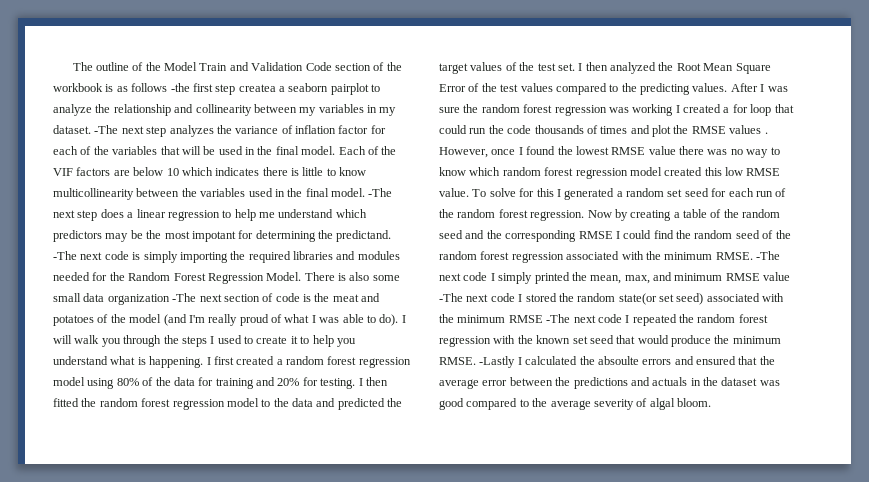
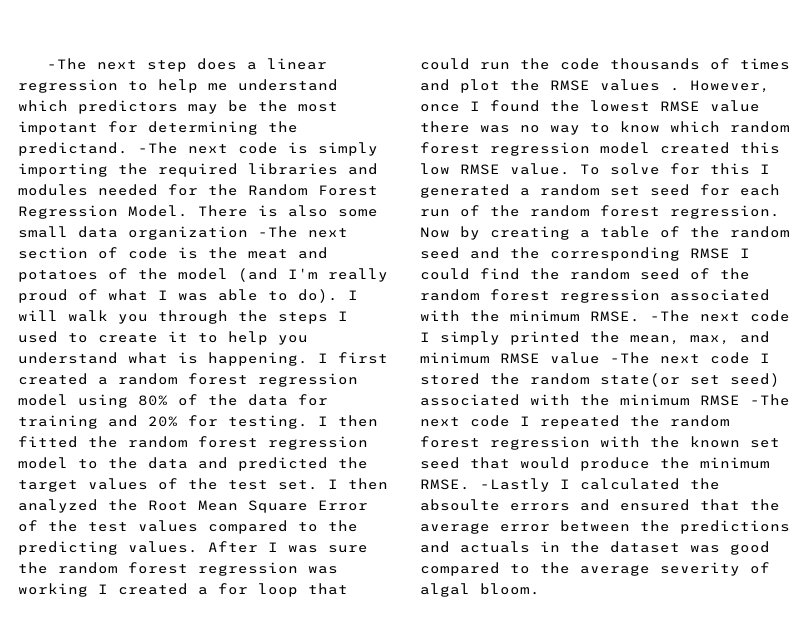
[72,62,402,71] [53,83,381,95] [53,104,397,116] [53,125,386,137] [53,146,397,155] [53,167,367,176] [53,188,365,200] The outline of the Model Train and Validation Code section of the workbook is as follows -the first step createa a seaborn pairplot to analyze the relationship and collinearity between my variables in my dataset. -The next step analyzes the variance of inflation factor for each of the variables that will be used in the final model. Each of the VIF factors are below 10 which indicates there is little to know multicollinearity between the variables used in the final model. -> (47, 64) none

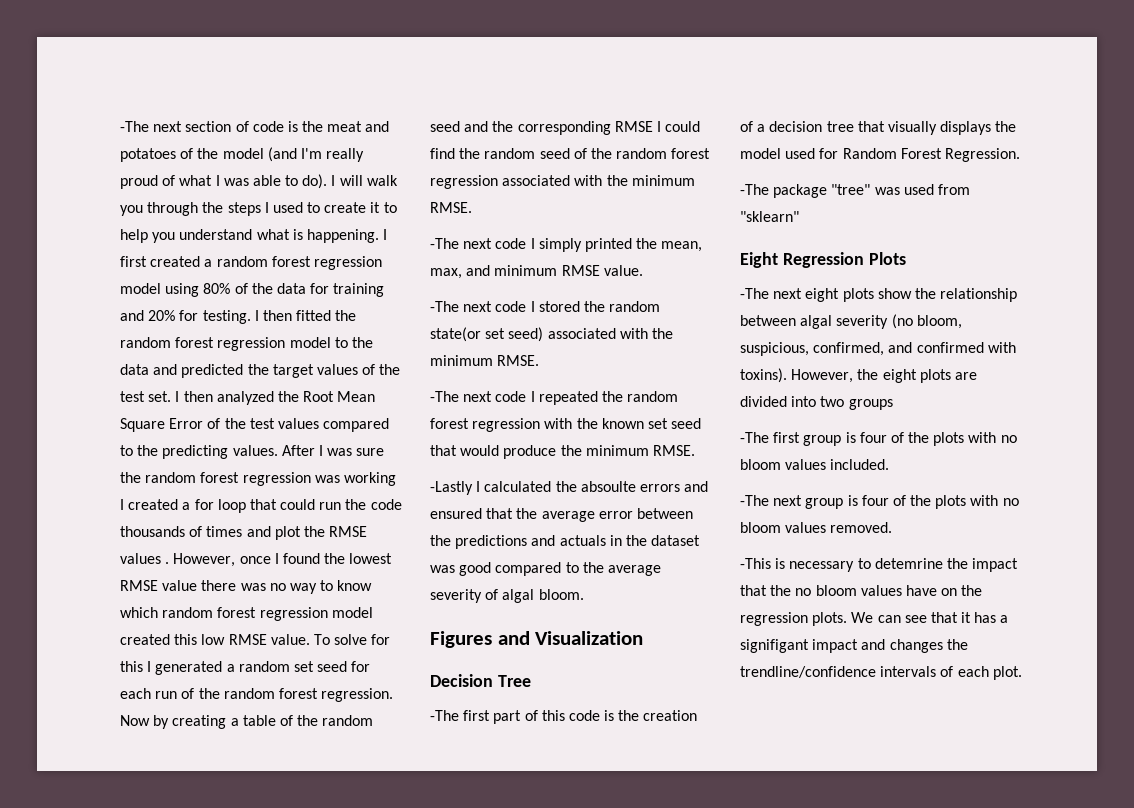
[47,58,328,72] [18,79,338,93] [18,100,338,114] [18,121,298,135] [18,142,378,156] [18,163,378,177] [18,184,378,196] [18,205,378,219] [18,226,348,240] -The next step does a linear regression to help me understand which predictors may be the most impotant for determining the predictand. -The next code is simply importing the required libraries and modules needed for the Random Forest Regression Model. There is also some small data organization -The next -> [120,121,183,132] -The next
(640, 316) none -> (472, 207) //
[550,352,600,364] value -> [603,265,643,276] value. //
[700,395,740,406] RMSE -> [497,355,540,366] RMSE. //
(470, 484) none -> (695, 450) //
(540, 589) none -> [430,631,644,648] [430,674,531,687] [430,710,698,724] [740,121,1017,135] [740,148,1020,162] [740,184,970,198] [740,211,799,222] [740,252,906,268] [740,288,1018,302] [740,314,962,329] [740,342,1016,356] [740,368,977,383] [740,396,893,410] [740,432,1017,446] [740,459,890,470] [740,495,1019,509] [740,522,893,533] [740,558,1019,572] [740,585,983,596] [740,612,1009,626] [740,639,968,653] [740,666,1022,680] // Figures and Visualization // Decision Tree // -The first part of this code is the creation of a decision tree that visually displays the model used for Random Forest Regression. // -The package "tree" was used from "sklearn" // Eight Regression Plots // -The next eight plots show the relationship between algal severity (no bloom, suspicious, confirmed, and confirmed with toxins). However, the eight plots are divided into two groups // -The first group is four of the plots with no bloom values included. // -The next group is four of the plots with no bloom values removed. // -This is necessary to detemrine the impact that the no bloom values have on the regression plots. We can see that it has a signifigant impact and changes the trendline/confidence intervals of each plot.

